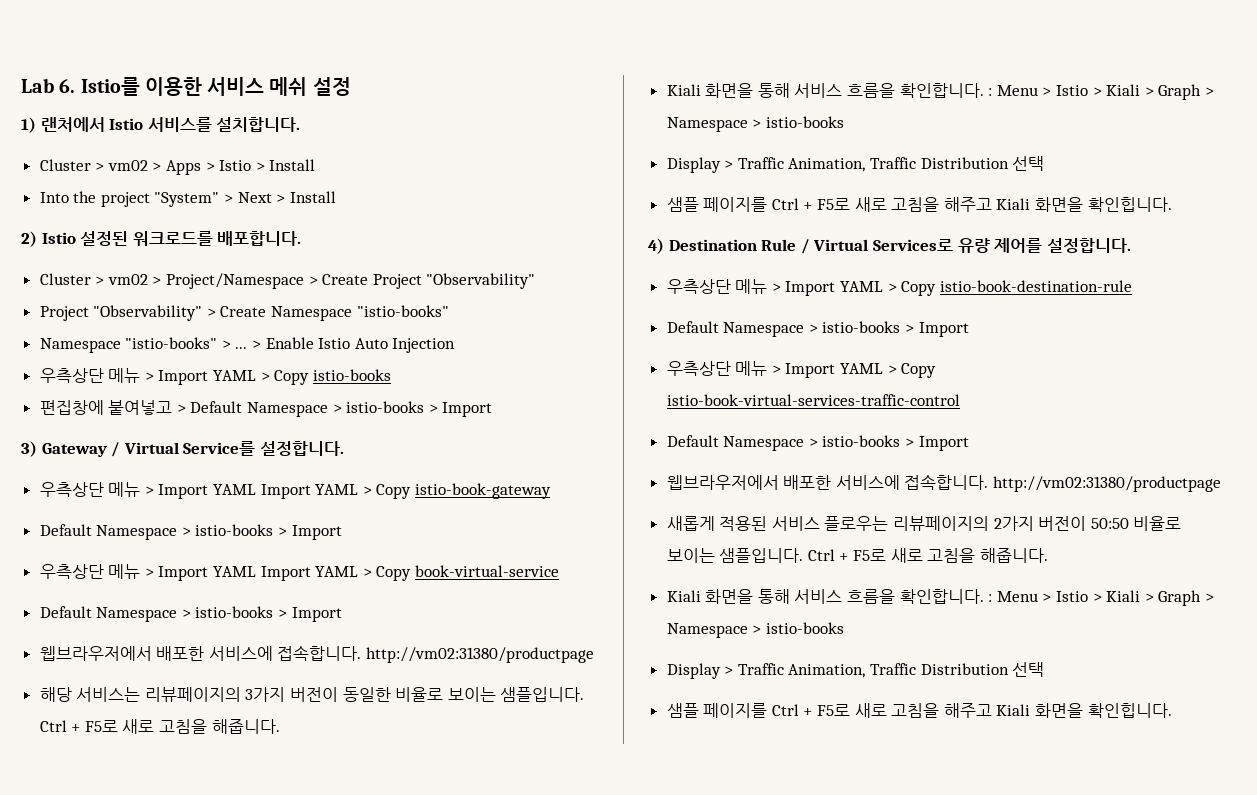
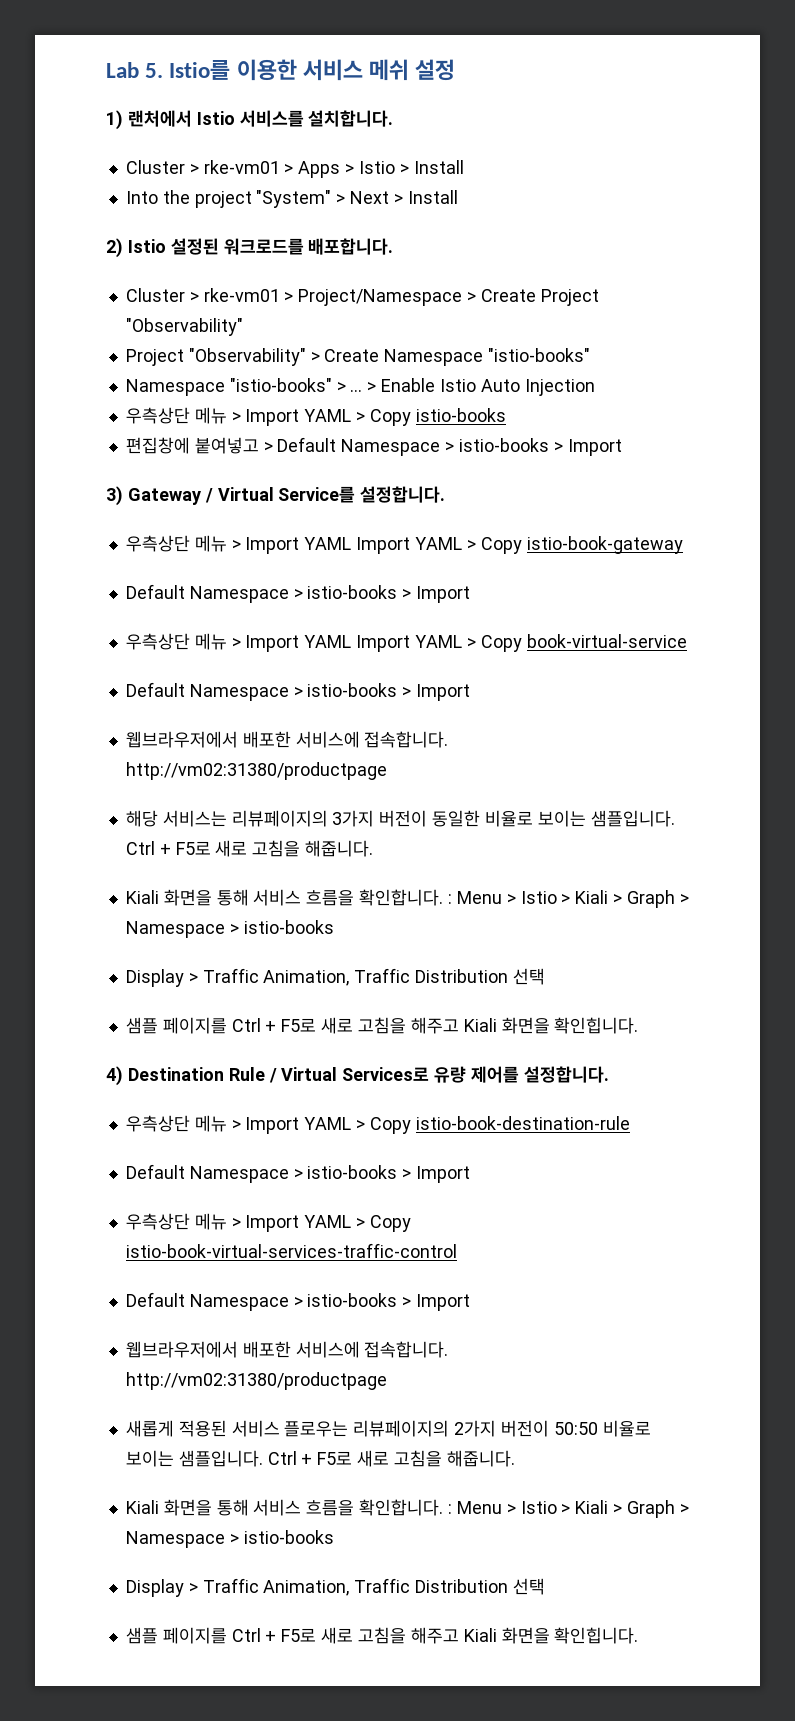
[59,79,76,93] 6. -> [145,63,164,78] 5.
[107,160,148,171] vm02 -> [203,160,280,174] rke-vm01
[107,274,148,285] vm02 -> [203,288,280,302] rke-vm01

